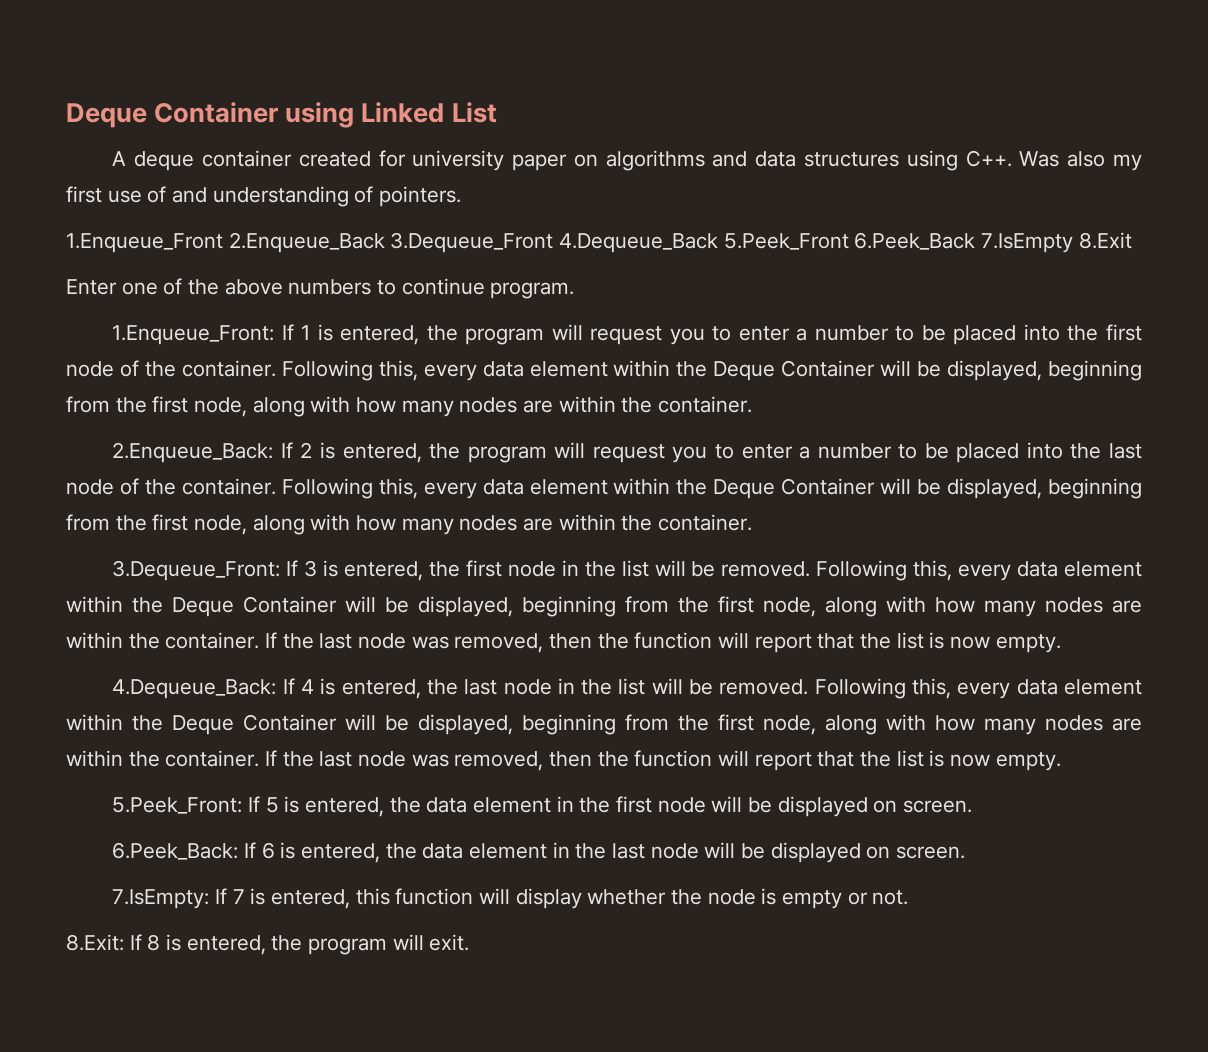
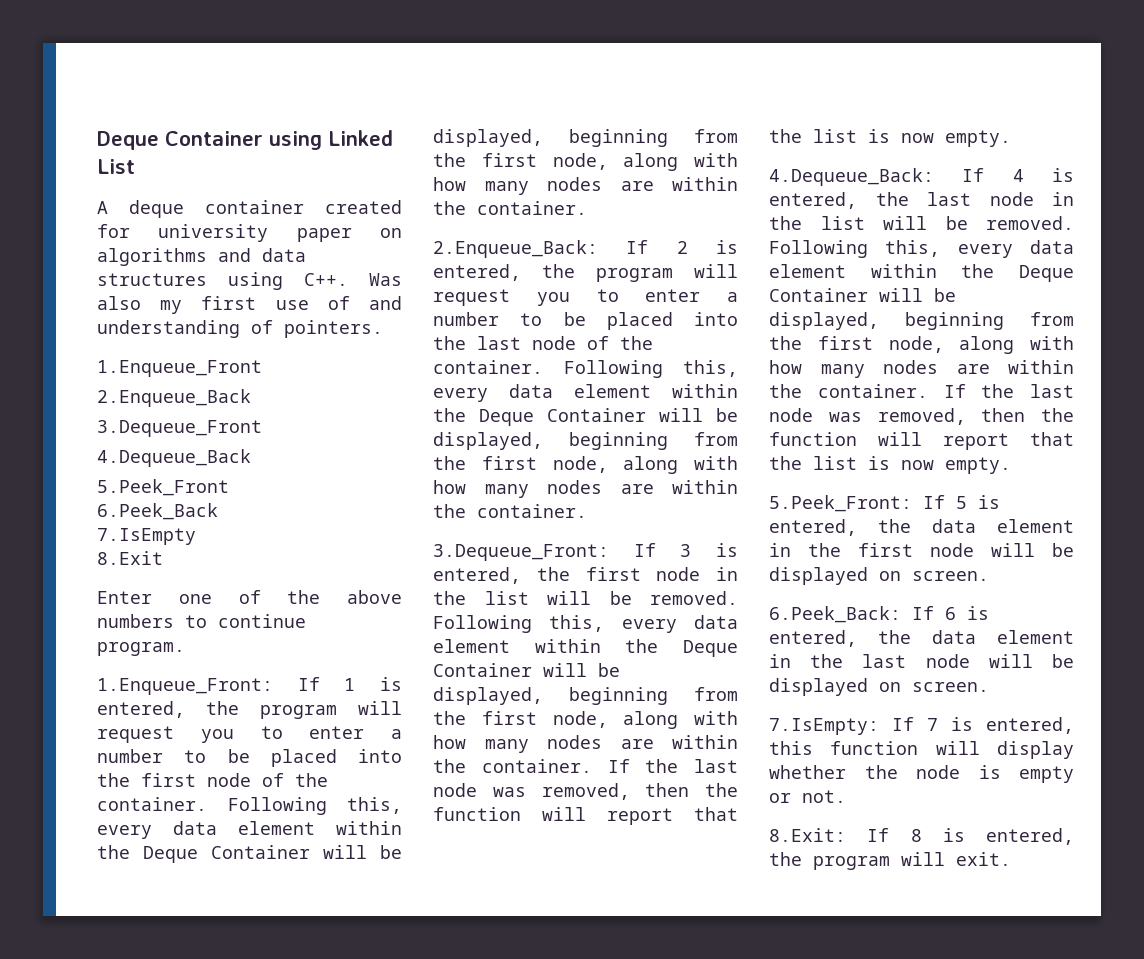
(223, 243) none -> (262, 368) //
(385, 242) none -> (251, 398) //
(554, 242) none -> (262, 428) //
(719, 243) none -> (251, 458) //
(849, 241) none -> (229, 487) //
(976, 241) none -> (218, 511) //
(1074, 243) none -> (196, 536) //

